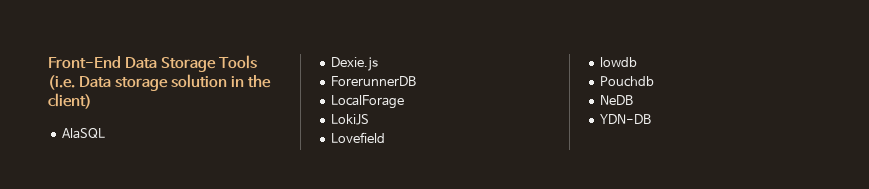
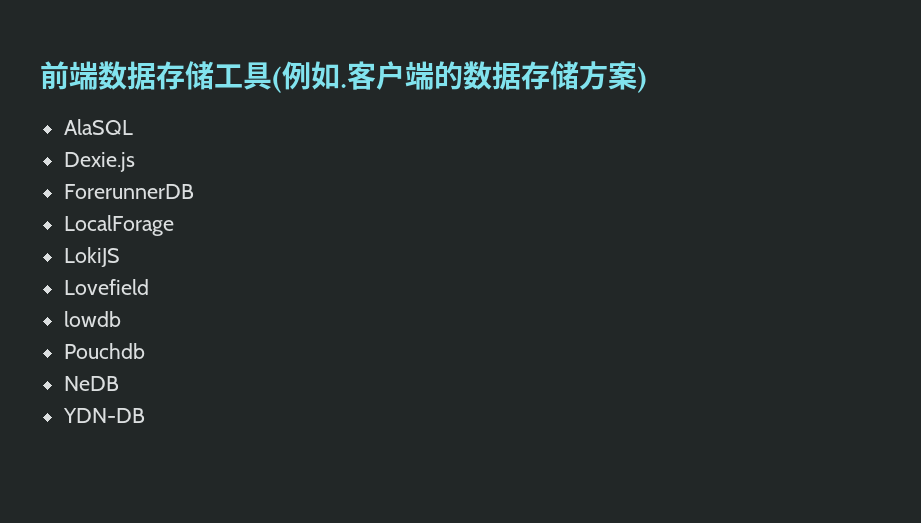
[48,55,258,72] [48,74,272,91] [48,93,92,109] Front-End Data Storage Tools (i.e. Data storage solution in the client) -> [40,61,647,93] 前端数据存储工具(例如.客户端的数据存储方案)

